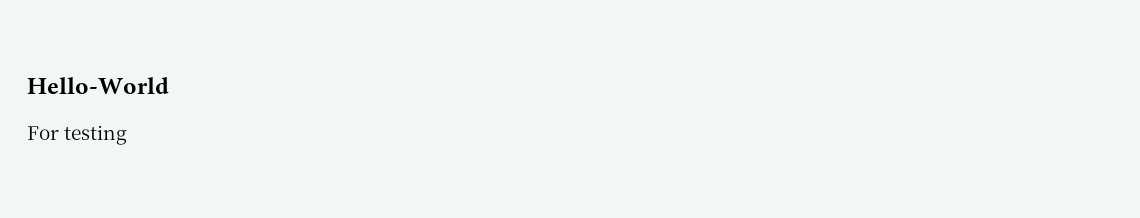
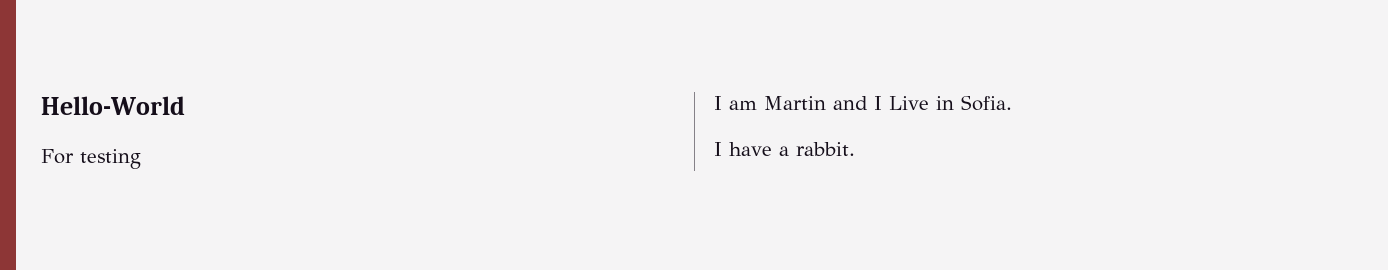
(128, 135) none -> [714,95,1012,111] [714,142,855,156] // I am Martin and I Live in Sofia. // I have a rabbit.

